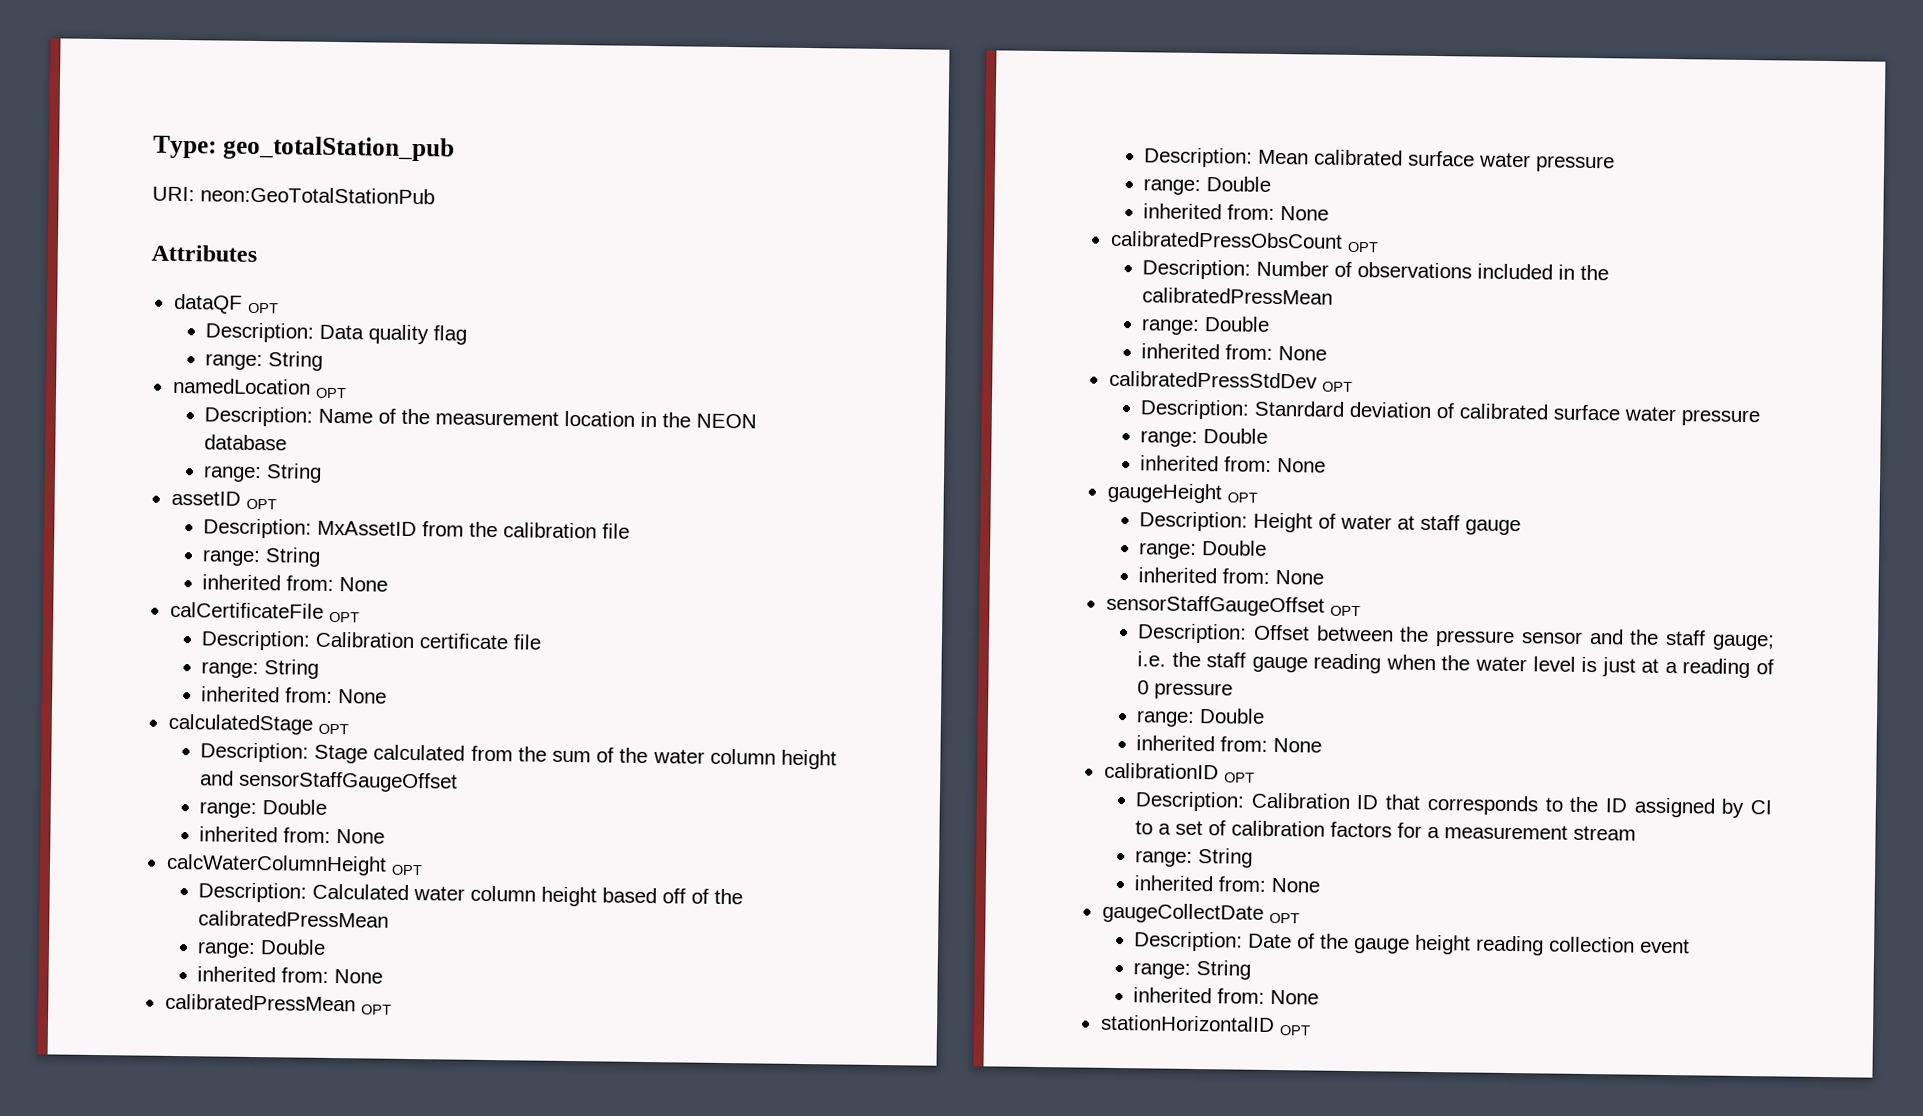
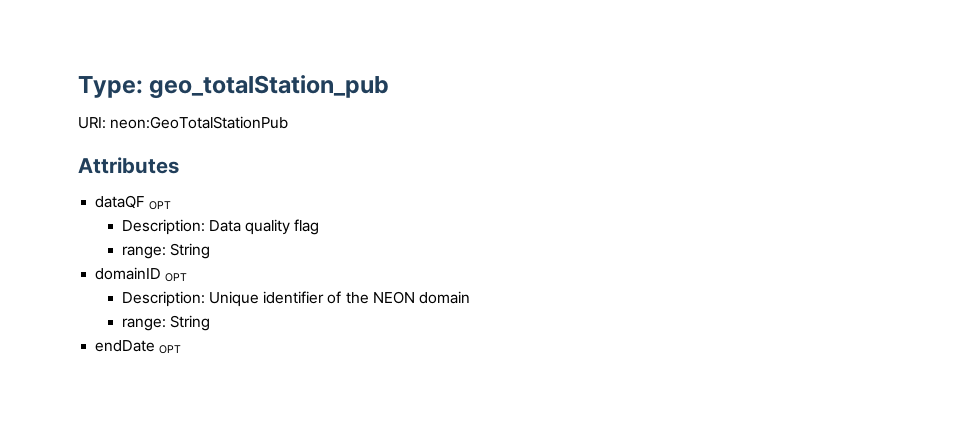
[172,377,347,399] [204,406,758,429] [204,434,288,451] [203,463,323,483] [170,490,277,510] [203,518,631,539] [202,547,322,567] [202,574,389,592] [169,601,360,623] [201,630,542,651] [201,659,320,679] [201,686,388,704] [167,713,349,735] [200,742,837,770] [200,770,459,793] [199,799,328,819] [199,826,386,844] [165,853,423,876] [198,882,744,907] [198,910,390,928] [197,939,327,959] [197,966,384,984] [164,993,392,1015] [1144,147,1616,173] [1143,176,1272,196] [1143,203,1330,221] [1109,230,1379,253] [1142,259,1610,281] [1142,287,1334,305] [1141,316,1271,336] [1141,343,1328,361] [1108,370,1353,392] [1140,399,1761,427] [1140,428,1269,448] [1140,455,1327,473] [1106,482,1258,504] [1139,511,1522,536] [1139,540,1268,560] [1138,567,1325,585] [1105,594,1361,617] [1137,623,1775,651] [1137,651,1774,679] [1137,680,1234,700] [1136,708,1266,727] [1136,735,1323,753] [1103,762,1255,783] [1135,791,1772,819] [1135,820,1637,841] [1135,848,1254,868] [1134,875,1321,893] [1101,902,1300,924] [1134,931,1691,956] [1133,960,1252,980] [1133,987,1320,1005] [1100,1014,1311,1036] namedLocation OPT // Description: Name of the measurement location in the NEON database // range: String // assetID OPT // Description: MxAssetID from the calibration file // range: String // inherited from: None // calCertificateFile OPT // Description: Calibration certificate file // range: String // inherited from: None // calculatedStage OPT // Description: Stage calculated from the sum of the water column height and sensorStaffGaugeOffset // range: Double // inherited from: None // calcWaterColumnHeight OPT // Description: Calculated water column height based off of the calibratedPressMean // range: Double // inherited from: None // calibratedPressMean OPT // Description: Mean calibrated surface water pressure // range: Double // inherited from: None // calibratedPressObsCount OPT // Description: Number of observations included in the calibratedPressMean // range: Double // inherited from: None // calibratedPressStdDev OPT // Description: Stanrdard deviation of calibrated surface water pressure // range: Double // inherited from: None // gaugeHeight OPT // Description: Height of water at staff gauge // range: Double // inherited from: None // sensorStaffGaugeOffset OPT // Description: Offset between the pressure sensor and the staff gauge; i.e. the staff gauge reading when the water level is just at a reading of 0 pressure // range: Double // inherited from: None // calibrationID OPT // Description: Calibration ID that corresponds to the ID assigned by CI to a set of calibration factors for a measurement stream // range: String // inherited from: None // gaugeCollectDate OPT // Description: Date of the gauge height reading collection event // range: String // inherited from: None // stationHorizontalID OPT -> [95,267,188,282] [121,291,470,307] [121,315,211,331] [95,340,182,354] domainID OPT // Description: Unique identifier of the NEON domain // range: String // endDate OPT

